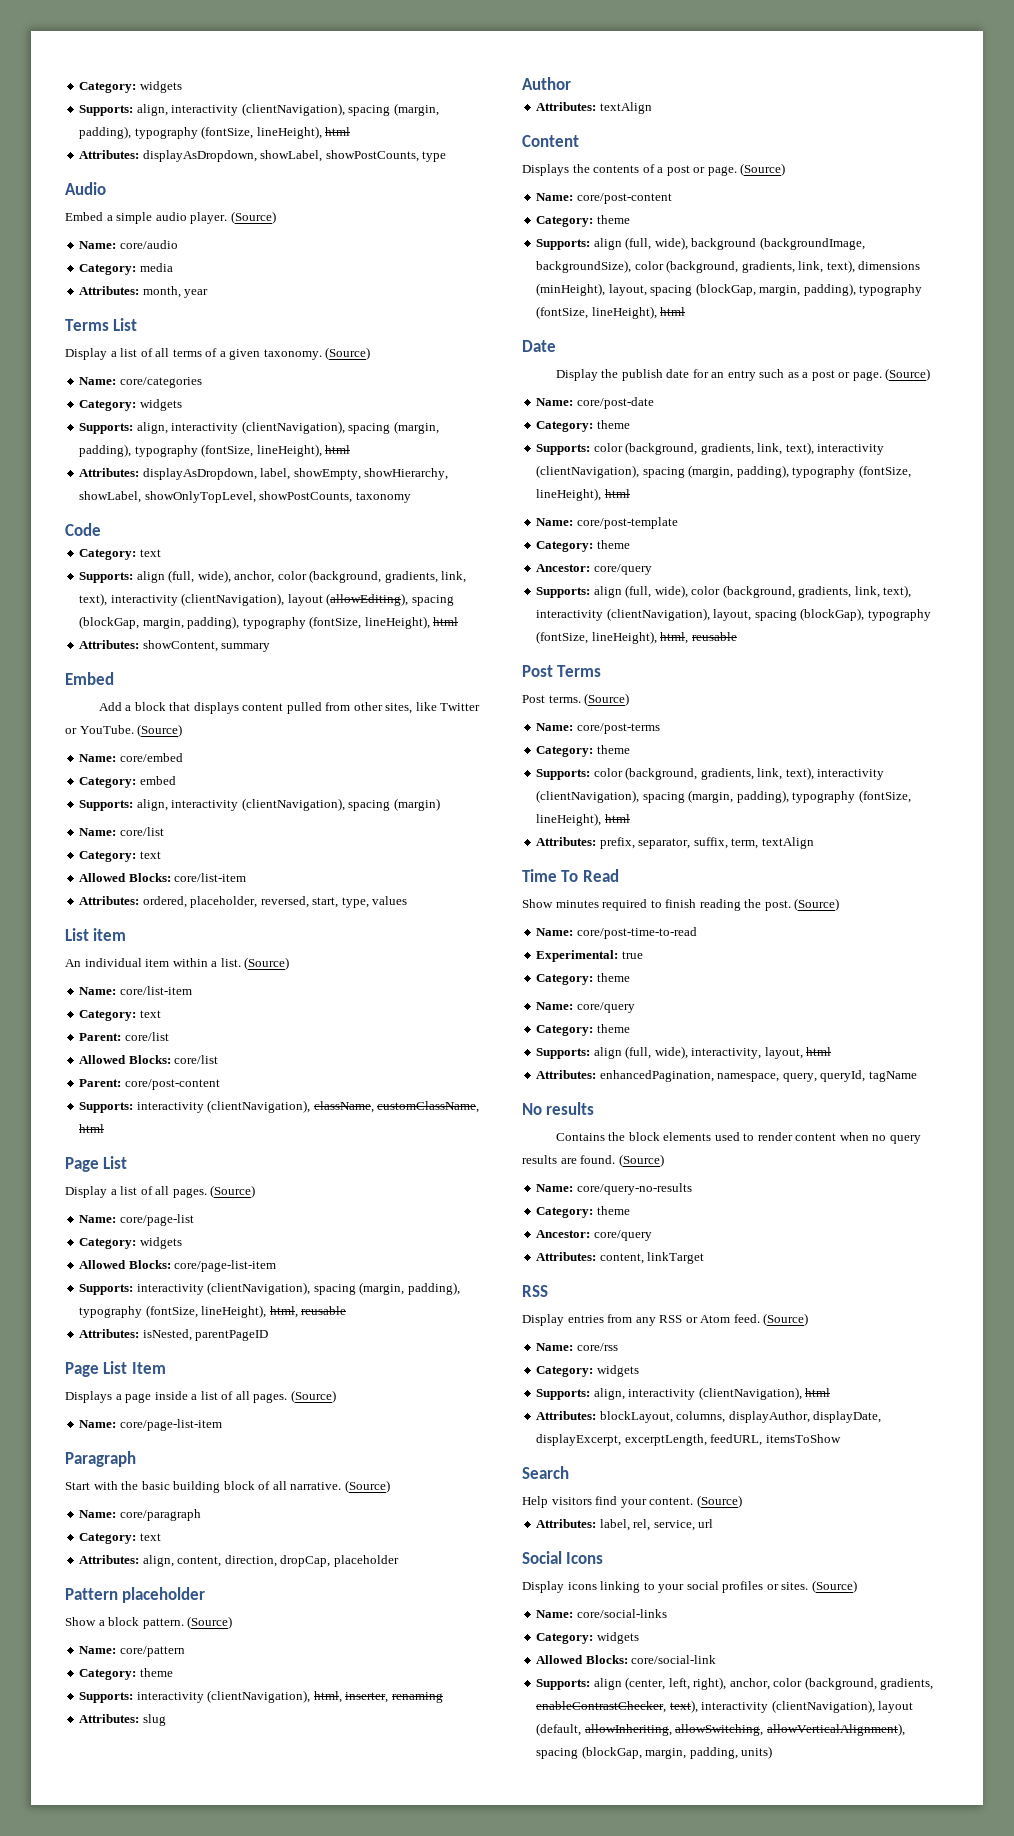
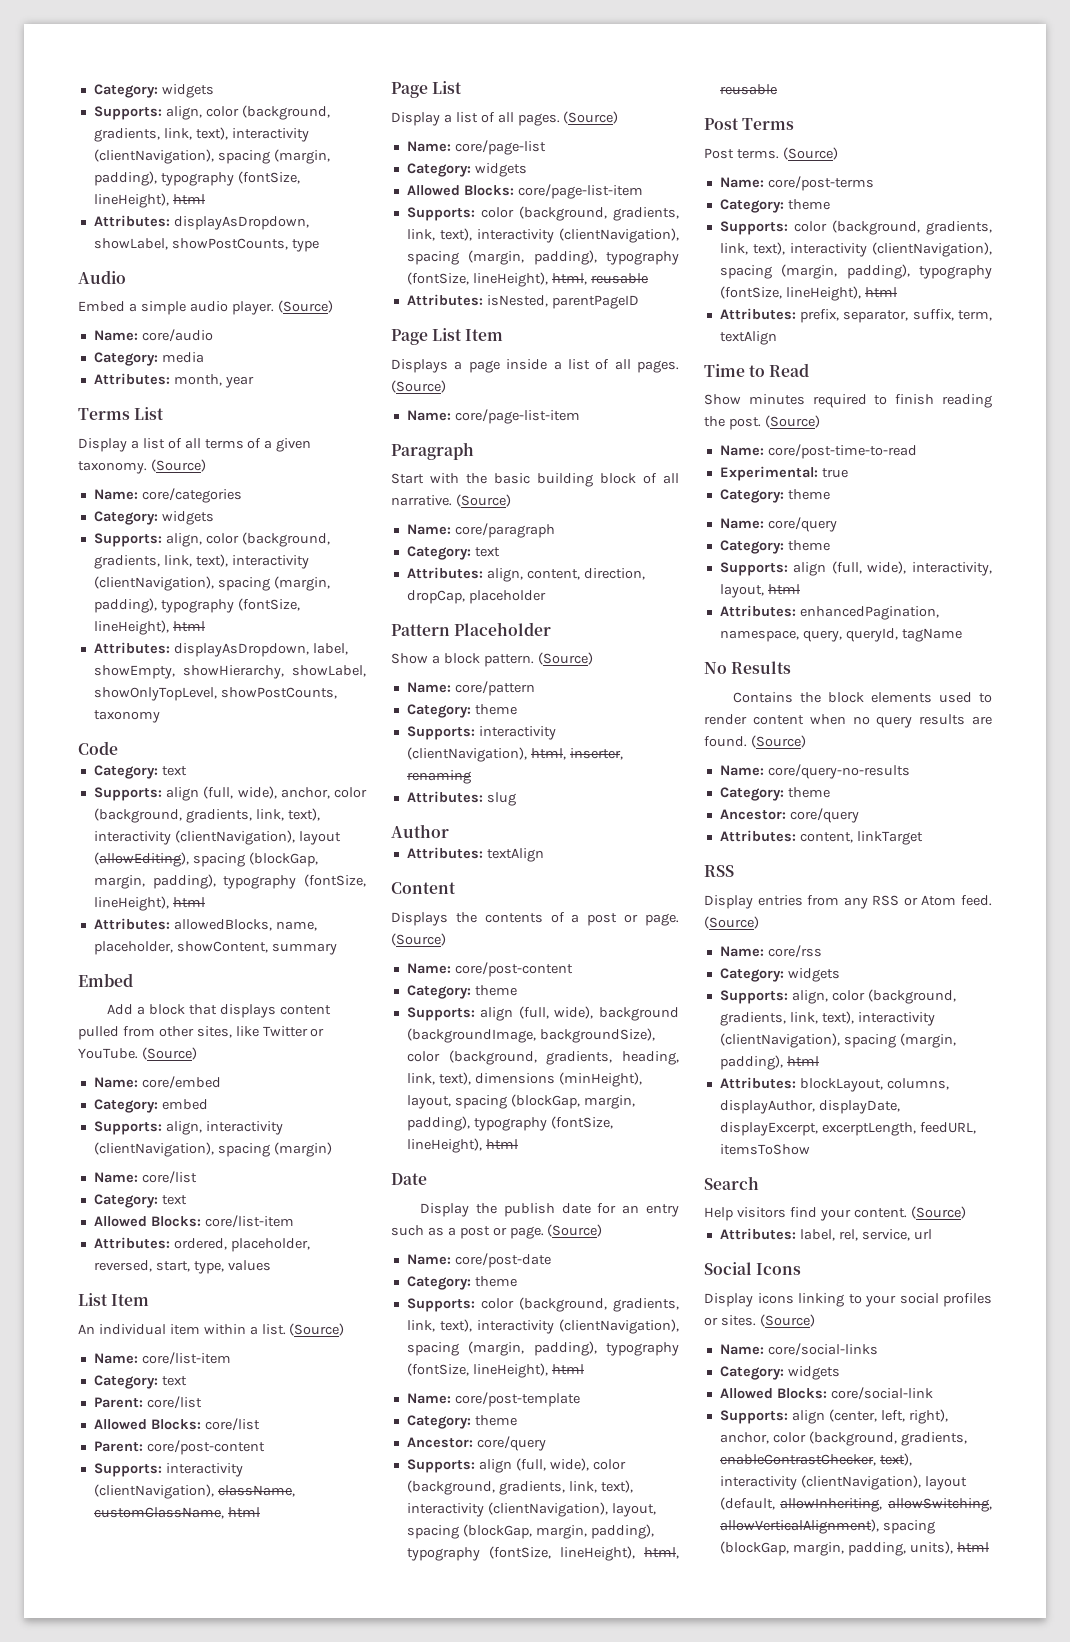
[79,81,182,93] [79,104,168,116] Category: widgets // Supports: align, -> [93,84,214,98] [93,105,330,120] [93,127,228,142] Category: widgets // Supports: align, color (background, gradients, link, text),
(168, 428) none -> [205,532,330,547] [93,554,228,569] color (background, gradients, link, text),
(140, 644) none -> [173,919,317,931] [93,941,173,955] allowedBlocks, name, placeholder,
[93,928,127,941] item -> [111,1294,150,1306] Item
(134, 1289) none -> [480,206,679,221] [406,228,472,241] color (background, gradients, link, text),
[122,1587,206,1603] placeholder -> [454,622,552,636] Placeholder
(795, 267) none -> [622,1051,679,1065] heading,
[800,608,865,621] (blockGap), -> [462,1524,654,1539] (blockGap, margin, padding),
[561,870,579,882] To -> [749,365,766,377] to
[546,1102,595,1115] results -> [731,661,792,674] Results
[628,1387,802,1400] interactivity (clientNavigation), -> [831,989,956,1004] [719,1011,935,1026] [719,1033,956,1048] [719,1055,783,1070] color (background, gradients, link, text), interactivity (clientNavigation), spacing (margin, padding),
[741,1746,773,1759] units) -> [909,1541,989,1554] units), html

